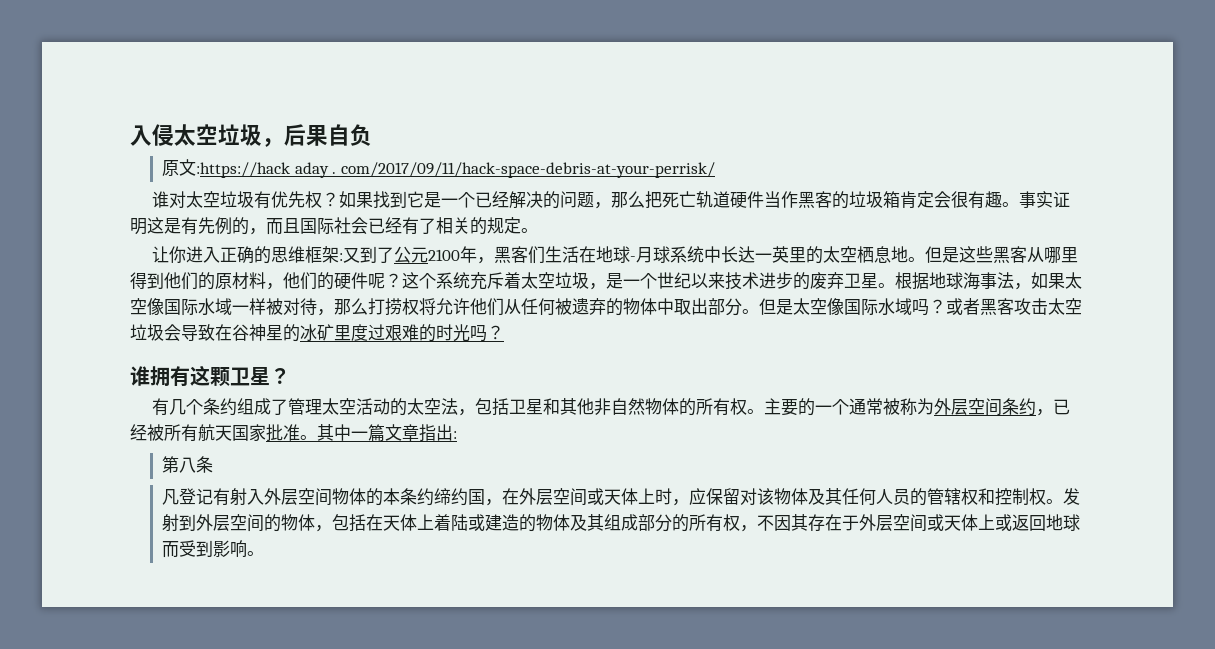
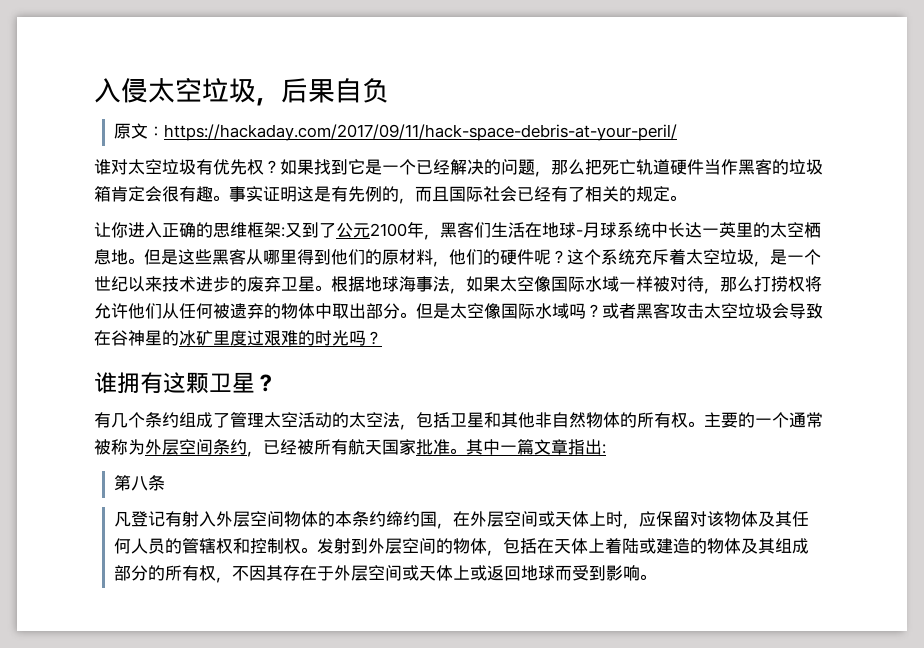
[196,162,716,178] :https://hack aday . com/2017/09/11/hack-space-debris-at-your-perrisk/ -> [148,124,678,141] ：https://hackaday.com/2017/09/11/hack-space-debris-at-your-peril/

